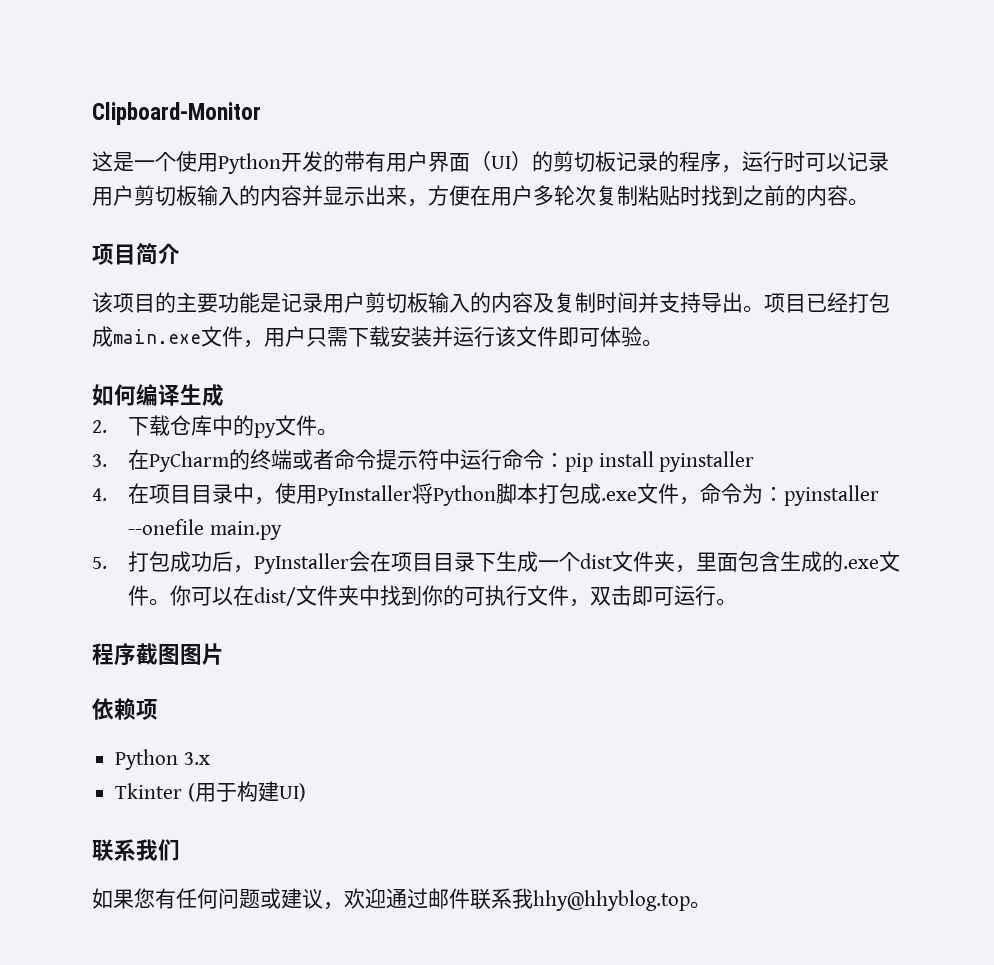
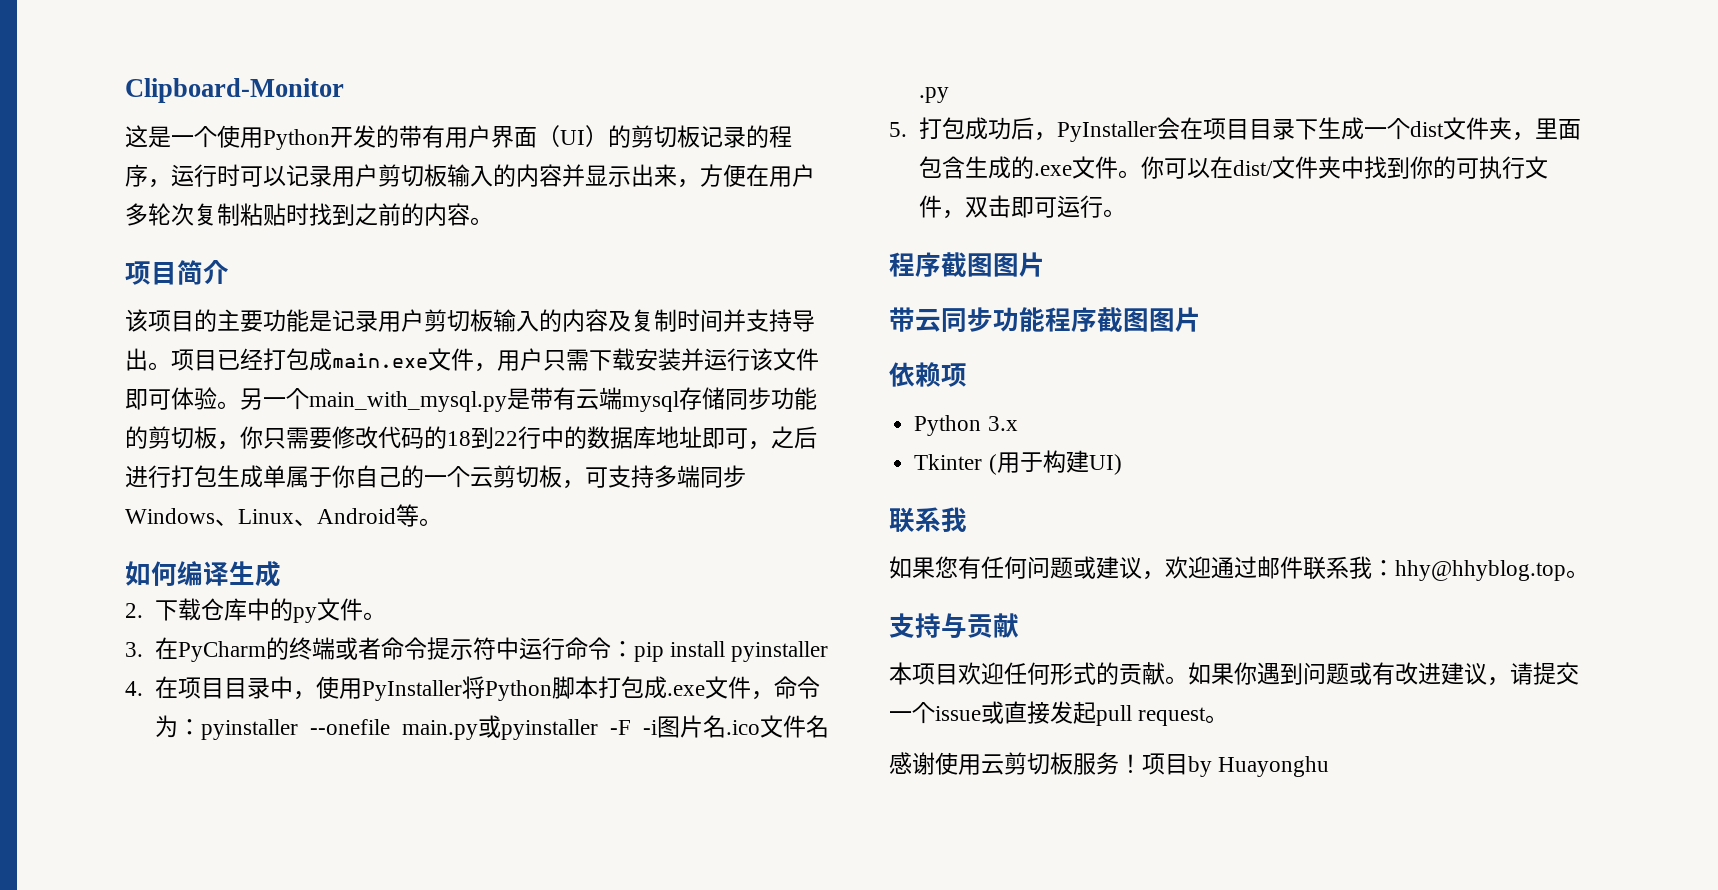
(663, 343) none -> [240,387,817,412] [125,426,817,450] [125,465,746,489] [125,504,442,527] 另一个main_with_mysql.py是带有云端mysql存储同步功能的剪切板，你只需要修改代码的18到22行中的数据库地址即可，之后进行打包生成单属于你自己的一个云剪切板，可支持多端同步Windows、Linux、Android等。
(282, 530) none -> [477,715,829,740] [918,87,949,103] 或pyinstaller -F -i图片名.ico文件名.py
(224, 654) none -> [889,307,1201,333] // 带云同步功能程序截图图片
[158,839,180,861] 们 -> (967, 519) none
(533, 898) none -> [1372,560,1395,576] ：
(711, 905) none -> [889,613,1019,638] [889,662,1579,686] [889,701,1229,726] [889,752,1330,777] // 支持与贡献 // 本项目欢迎任何形式的贡献。如果你遇到问题或有改进建议，请提交一个issue或直接发起pull request。 // 感谢使用云剪切板服务！项目by Huayonghu

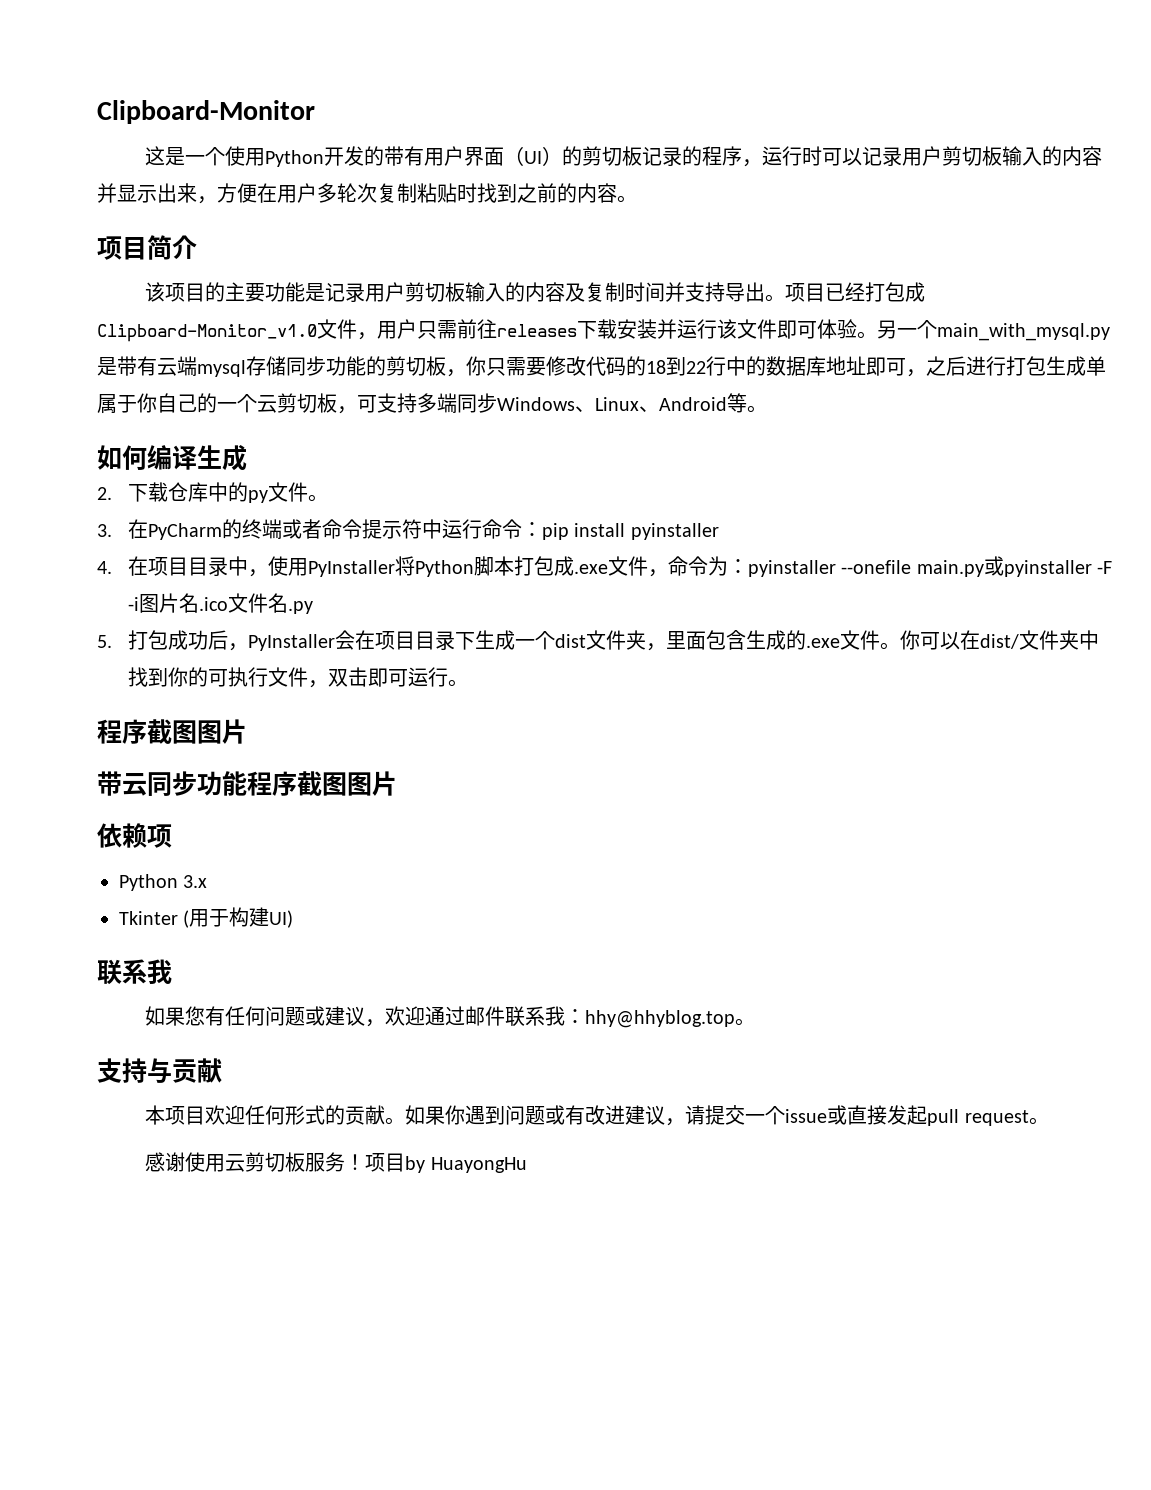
[332,353,428,368] main.exe -> [97,324,317,342] Clipboard-Monitor_v1.0
(589, 360) none -> [457,319,577,339] 前往releases
[1218,756,1330,777] Huayonghu -> [430,1157,527,1173] HuayongHu

